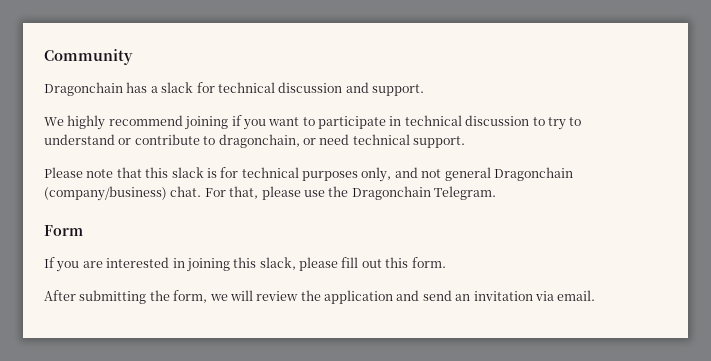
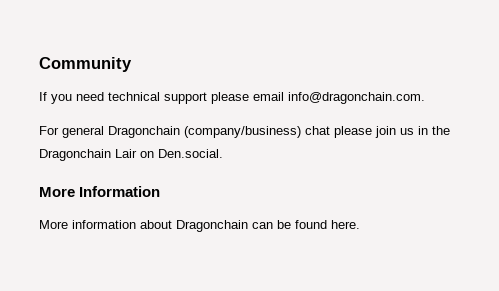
[44,82,424,96] [44,115,582,130] [44,134,465,148] [44,167,573,182] [44,186,496,201] [44,225,83,236] [44,257,446,272] [44,290,596,304] Dragonchain has a slack for technical discussion and support. // We highly recommend joining if you want to participate in technical discussion to try to understand or contribute to dragonchain, or need technical support. // Please note that this slack is for technical purposes only, and not general Dragonchain (company/business) chat. For that, please use the Dragonchain Telegram. // Form // If you are interested in joining this slack, please fill out this form. // After submitting the form, we will review the application and send an invitation via email. -> [39,92,425,104] [39,126,450,138] [39,149,223,161] [39,186,161,197] [39,220,360,232] If you need technical support please email info@dragonchain.com. // For general Dragonchain (company/business) chat please join us in the Dragonchain Lair on Den.social. // More Information // More information about Dragonchain can be found here.

